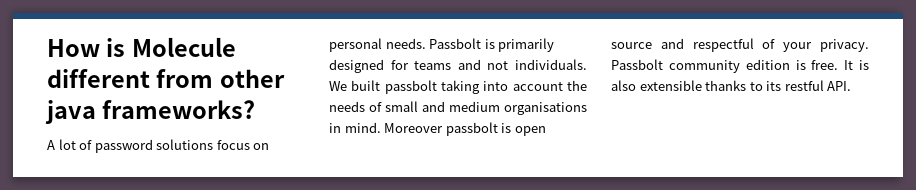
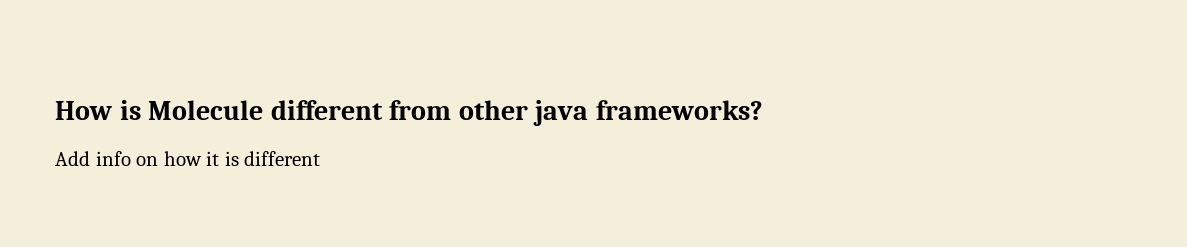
[47,139,270,153] [329,38,555,52] [329,59,587,73] [329,80,587,94] [329,101,587,115] [329,122,546,136] [611,38,869,52] [611,59,869,73] [611,80,852,91] A lot of password solutions focus on personal needs. Passbolt is primarily designed for teams and not individuals. We built passbolt taking into account the needs of small and medium organisations in mind. Moreover passbolt is open source and respectful of your privacy. Passbolt community edition is free. It is also extensible thanks to its restful API. -> [55,151,321,166] Add info on how it is different

